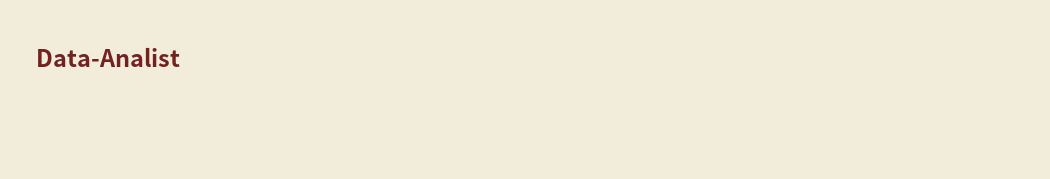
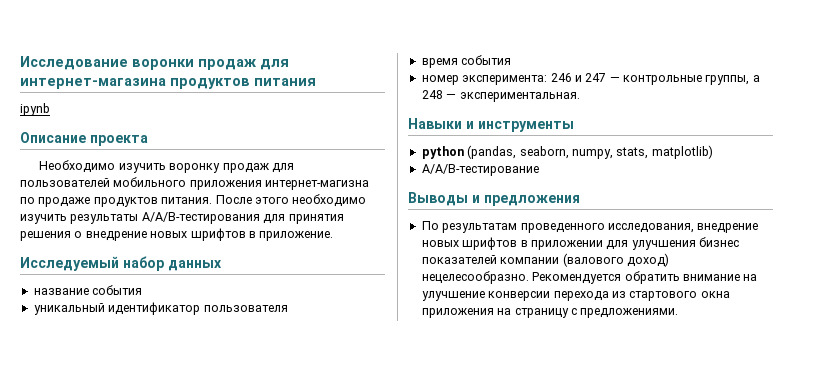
[36,47,180,67] Data-Analist -> [20,56,289,70] [20,78,316,89] [20,103,50,116] [20,132,148,146] [39,160,294,173] [20,177,370,190] [20,194,367,207] [20,212,344,224] [20,228,334,241] [20,256,222,271] [33,285,143,295] [33,302,288,315] [421,55,512,68] [421,73,760,85] [421,90,580,102] [408,118,574,132] [421,145,713,159] [421,164,539,176] [408,192,580,206] [421,221,759,233] [421,237,739,250] [421,253,669,267] [421,271,758,284] [421,291,730,301] [421,308,679,318] Исследование воронки продаж для интернет-магазина продуктов питания // ipynb // Описание проекта // Необходимо изучить воронку продаж для пользователей мобильного приложения интернет-магизна по продаже продуктов питания. После этого необходимо изучить результаты А/А/В-тестирования для принятия решения о внедрение новых шрифтов в приложение. // Исследуемый набор данных // название события // уникальный идентификатор пользователя // время события // номер эксперимента: 246 и 247 — контрольные группы, а 248 — экспериментальная. // Навыки и инструменты // python (pandas, seaborn, numpy, stats, matplotlib) // А/А/В-тестирование // Выводы и предложения // По результатам проведенного исследования, внедрение новых шрифтов в приложении для улучшения бизнес показателей компании (валового доход) нецелесообразно. Рекомендуется обратить внимание на улучшение конверсии перехода из стартового окна приложения на страницу с предложениями.

